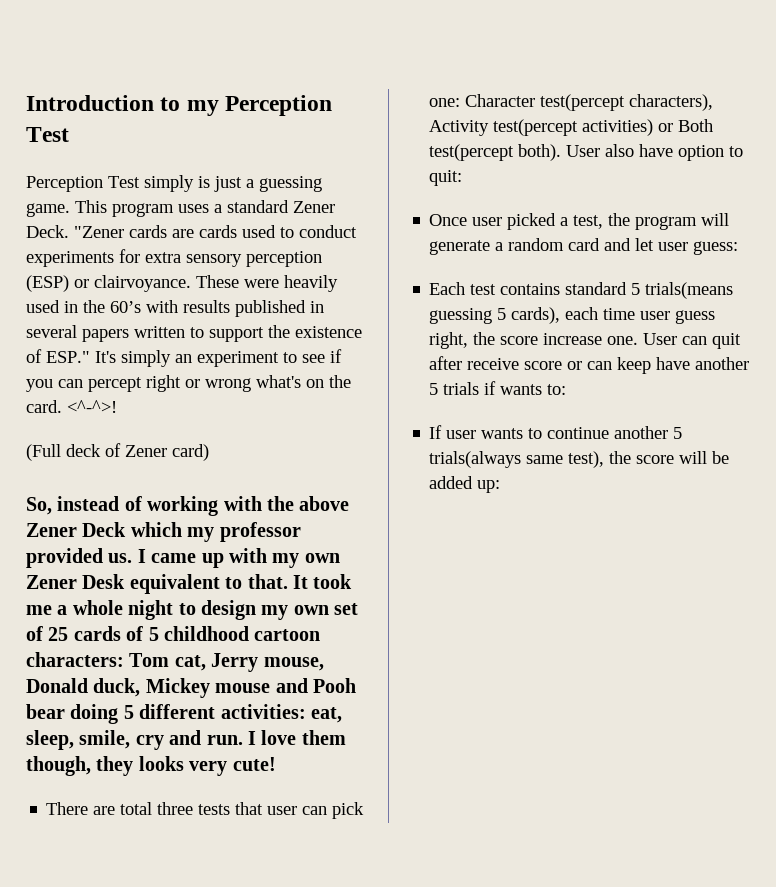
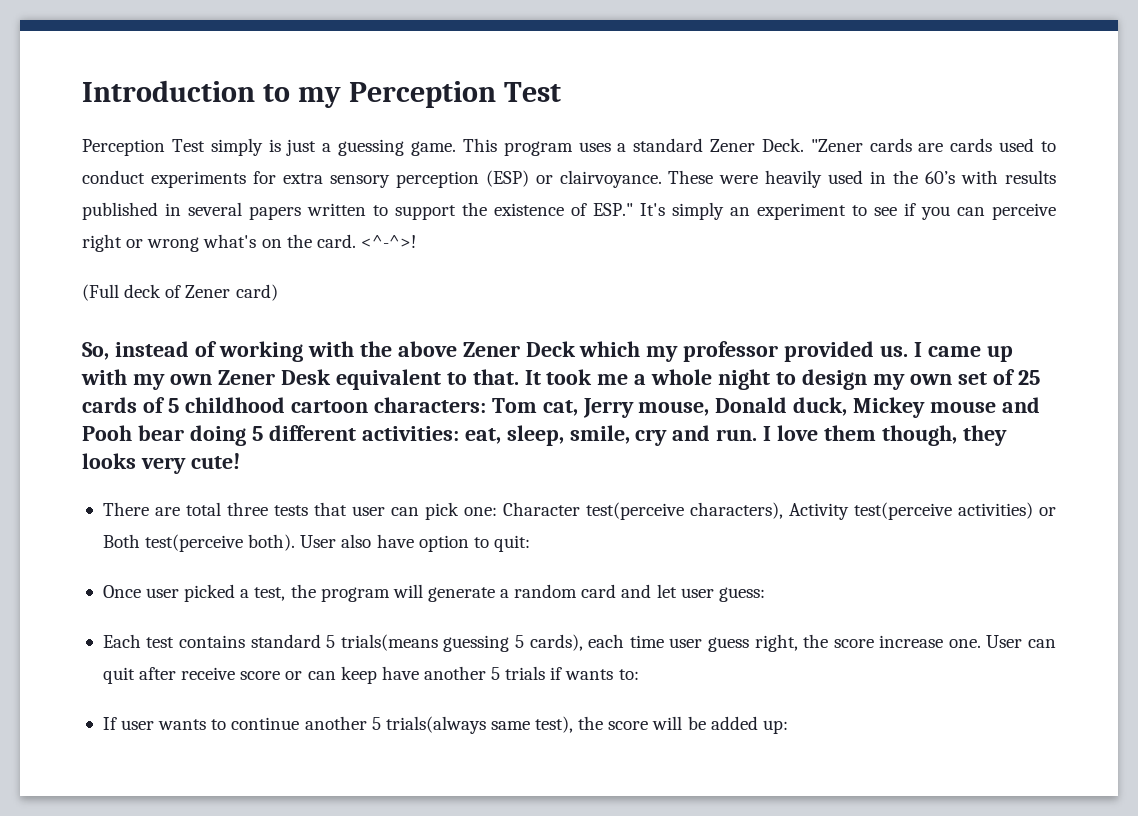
[88,377,142,392] percept -> [992,203,1056,220] perceive
[540,94,626,111] test(percept -> [585,502,684,520] test(perceive
[493,119,579,136] test(percept -> [853,502,952,520] test(perceive
[429,144,515,161] test(percept -> [145,534,244,552] test(perceive

